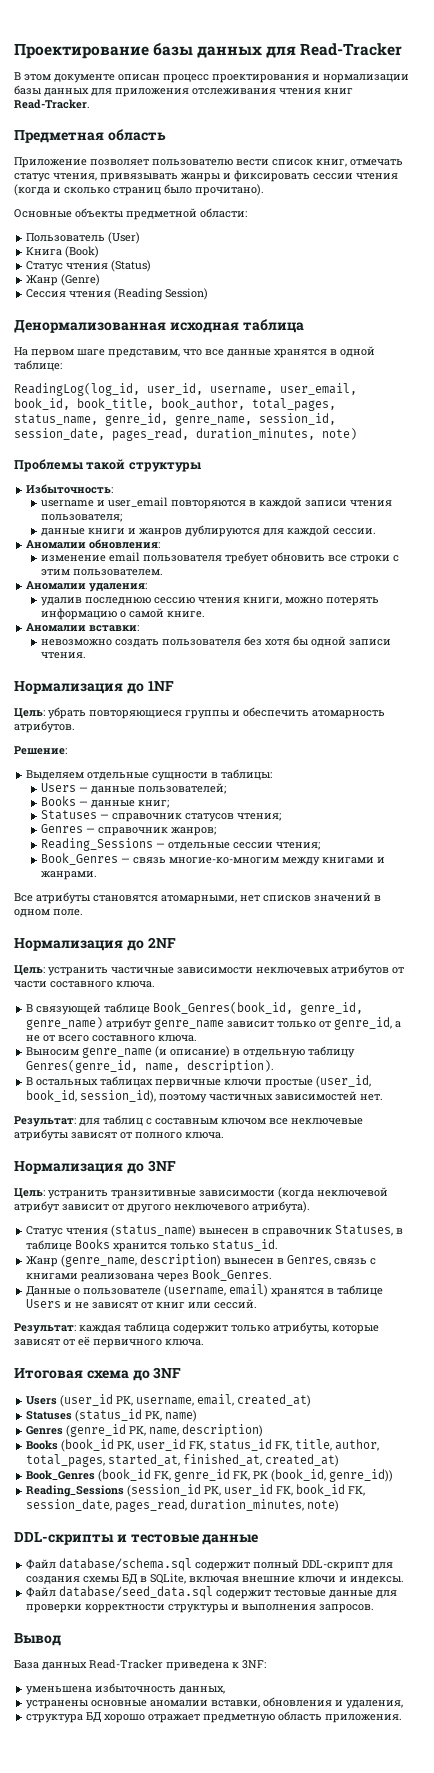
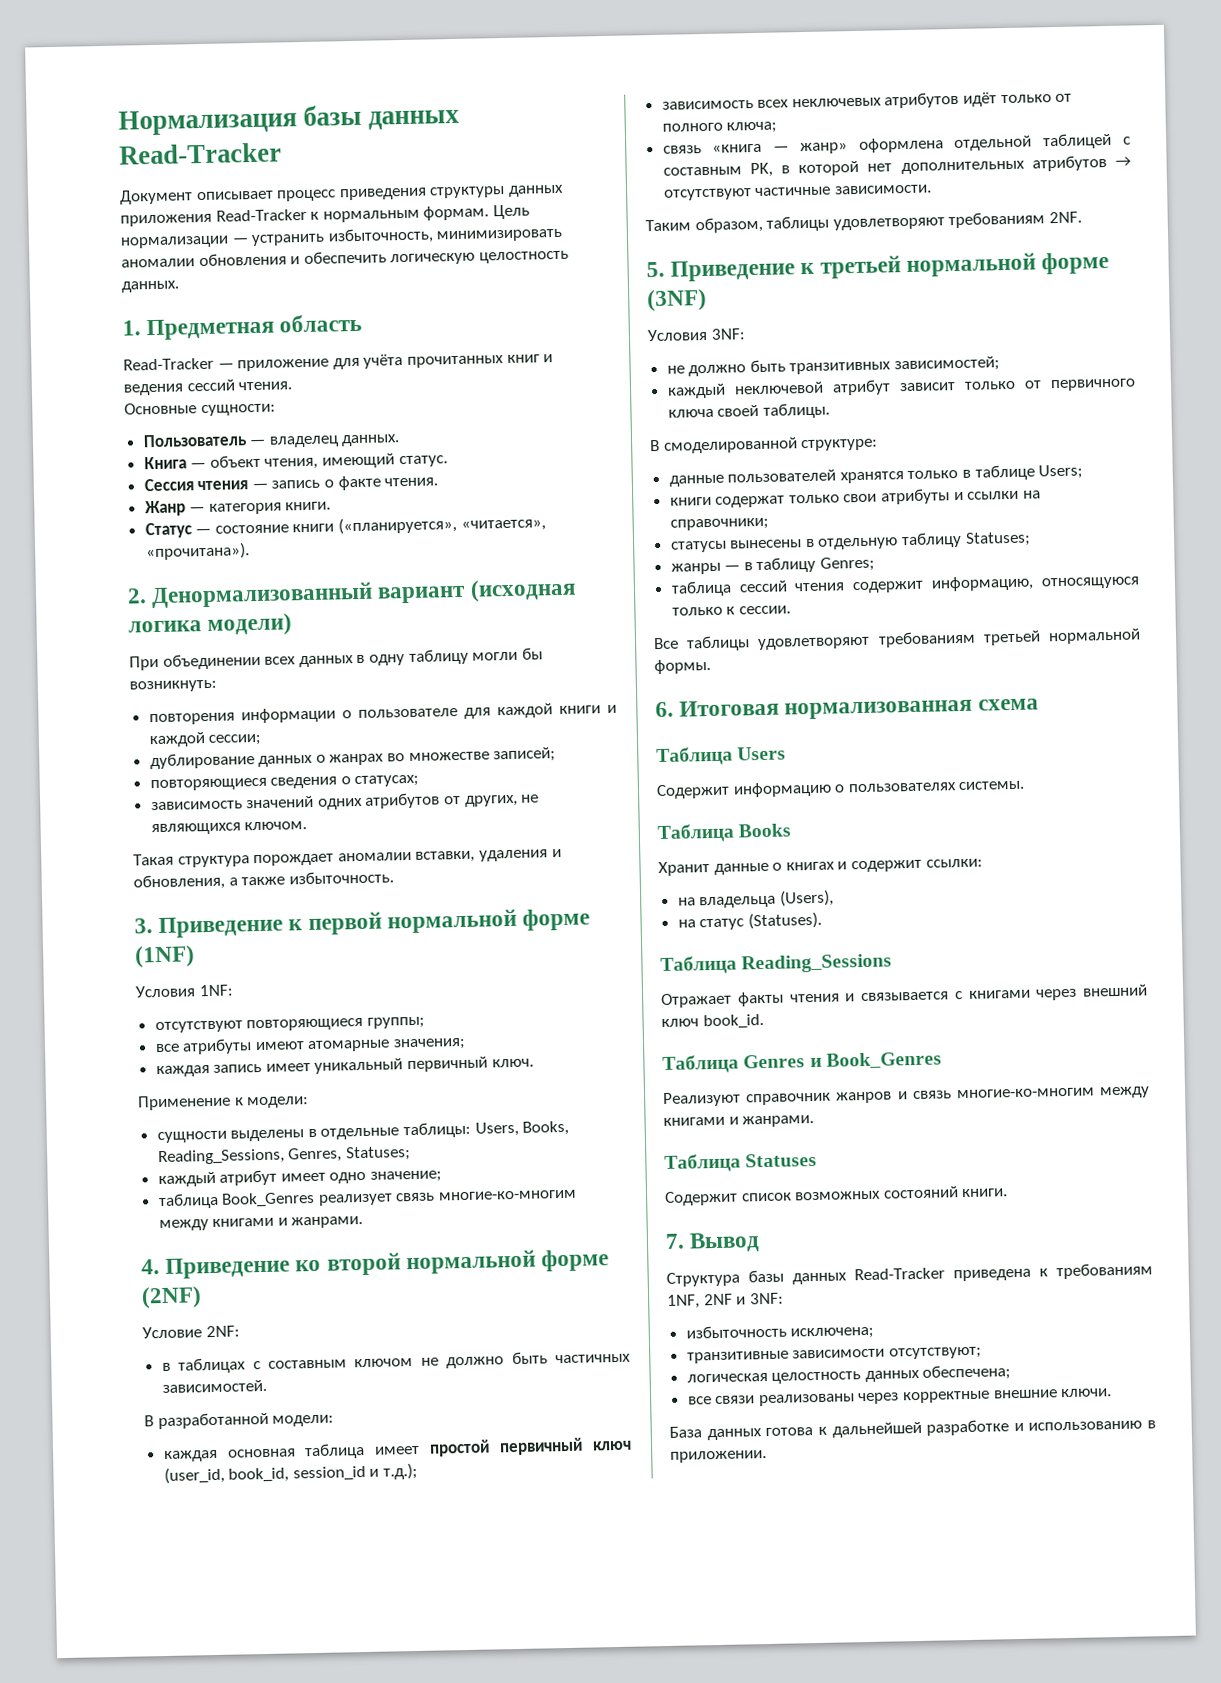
[14,43,296,59] Проектирование базы данных для -> [118,104,461,136] Нормализация базы данных
[14,72,409,83] [14,85,353,97] [14,99,90,109] [14,129,166,143] [14,157,403,168] [14,170,398,182] [14,184,264,196] [14,208,247,220] [26,232,141,244] [26,246,100,258] [26,260,152,272] [26,274,101,286] [26,288,209,300] [14,319,304,333] [14,346,375,358] [14,360,62,371] [14,383,357,396] [14,398,336,411] [14,413,336,426] [14,428,357,441] [14,459,201,472] [26,484,114,494] [41,497,393,509] [41,514,123,522] [41,525,377,537] [26,539,161,549] [41,552,400,564] [41,569,164,576] [26,581,148,592] [41,597,380,606] [41,608,206,620] [26,623,140,632] [41,636,392,647] [41,652,87,659] [14,681,174,694] [14,707,385,719] [14,721,75,733] [14,746,67,755] [26,769,273,781] [41,783,227,794] [41,796,170,808] [41,810,282,822] [41,824,217,836] [41,838,321,851] [41,853,386,866] [41,871,98,880] [14,892,381,904] [14,909,83,917] [14,937,176,951] [14,964,404,976] [14,981,155,988] [26,1002,364,1015] [26,1017,402,1030] [26,1035,198,1042] [26,1046,356,1058] [26,1060,275,1073] [26,1075,372,1088] [26,1090,384,1103] [14,1115,363,1127] [14,1129,224,1141] [14,1160,176,1174] [14,1187,388,1199] [14,1201,310,1213] [26,1225,404,1237] [26,1239,279,1252] [26,1254,377,1267] [26,1269,273,1282] [26,1284,384,1297] [26,1299,258,1309] [14,1322,379,1334] [14,1337,204,1348] [14,1367,182,1381] [26,1394,312,1407] [26,1409,198,1422] [26,1424,264,1437] [26,1439,380,1452] [26,1454,340,1467] [26,1469,394,1482] [26,1484,366,1497] [26,1499,340,1512] [14,1532,259,1545] [26,1558,394,1571] [26,1573,405,1584] [26,1586,398,1599] [26,1604,375,1613] В этом документе описан процесс проектирования и нормализации базы данных для приложения отслеживания чтения книг Read-Tracker. // Предметная область // Приложение позволяет пользователю вести список книг, отмечать статус чтения, привязывать жанры и фиксировать сессии чтения (когда и сколько страниц было прочитано). // Основные объекты предметной области: // Пользователь (User) // Книга (Book) // Статус чтения (Status) // Жанр (Genre) // Сессия чтения (Reading Session) // Денормализованная исходная таблица // На первом шаге представим, что все данные хранятся в одной таблице: // ReadingLog(log_id, user_id, username, user_email, book_id, book_title, book_author, total_pages, status_name, genre_id, genre_name, session_id, session_date, pages_read, duration_minutes, note) // Проблемы такой структуры // Избыточность: // username и user_email повторяются в каждой записи чтения пользователя; // данные книги и жанров дублируются для каждой сессии. // Аномалии обновления: // изменение email пользователя требует обновить все строки с этим пользователем. // Аномалии удаления: // удалив последнюю сессию чтения книги, можно потерять информацию о самой книге. // Аномалии вставки: // невозможно создать пользователя без хотя бы одной записи чтения. // Нормализация до 1NF // Цель: убрать повторяющиеся группы и обеспечить атомарность атрибутов. // Решение: // Выделяем отдельные сущности в таблицы: // Users — данные пользователей; // Books — данные книг; // Statuses — справочник статусов чтения; // Genres — справочник жанров; // Reading_Sessions — отдельные сессии чтения; // Book_Genres — связь многие-ко-многим между книгами и жанрами. // Все атрибуты становятся атомарными, нет списков значений в одном поле. // Нормализация до 2NF // Цель: устранить частичные зависимости неключевых атрибутов от части составного ключа. // В связующей таблице Book_Genres(book_id, genre_id, genre_name) атрибут genre_name зависит только от genre_id, а не от всего составного ключа. // Выносим genre_name (и описание) в отдельную таблицу Genres(genre_id, name, description). // В остальных таблицах первичные ключи простые (user_id, book_id, session_id), поэтому частичных зависимостей нет. // Результат: для таблиц с составным ключом все неключевые атрибуты зависят от полного ключа. // Нормализация до 3NF // Цель: устранить транзитивные зависимости (когда неключевой атрибут зависит от другого неключевого атрибута). // Статус чтения (status_name) вынесен в справочник Statuses, в таблице Books хранится только status_id. // Жанр (genre_name, description) вынесен в Genres, связь с книгами реализована через Book_Genres. // Данные о пользователе (username, email) хранятся в таблице Users и не зависят от книг или сессий. // Результат: каждая таблица содержит только атрибуты, которые зависят от её первичного ключа. // Итоговая схема до 3NF // Users (user_id PK, username, email, created_at) // Statuses (status_id PK, name) // Genres (genre_id PK, name, description) // Books (book_id PK, user_id FK, status_id FK, title, author, total_pages, started_at, finished_at, created_at) // Book_Genres (book_id FK, genre_id FK, PK (book_id, genre_id)) // Reading_Sessions (session_id PK, user_id FK, book_id FK, session_date, pages_read, duration_minutes, note) // DDL-скрипты и тестовые данные // Файл database/schema.sql содержит полный DDL-скрипт для создания схемы БД в SQLite, включая внешние ключи и индексы. // Файл database/seed_data.sql содержит тестовые данные для проверки корректности структуры и выполнения запросов. // -> [119,184,564,205] [120,204,530,227] [120,227,564,249] [121,250,569,268] [121,280,179,293] [122,313,363,341] [123,354,554,372] [123,379,293,396] [124,402,276,417] [142,433,401,448] [143,453,448,470] [143,475,439,492] [143,500,332,517] [144,515,546,539] [144,542,250,561] [127,578,576,609] [128,613,293,636] [129,647,543,671] [129,679,217,693] [148,703,617,726] [148,732,263,748] [149,747,557,770] [149,774,420,792] [150,792,540,811] [150,821,308,836] [133,848,562,868] [133,870,394,891] [134,908,591,939] [134,945,195,968] [135,984,233,998] [154,1016,425,1034] [154,1037,467,1055] [155,1056,534,1078] [137,1094,310,1111] [156,1120,570,1144] [157,1146,411,1166] [157,1169,443,1188] [157,1189,578,1210] [158,1215,364,1232] [141,1249,610,1279] [141,1286,202,1309] [142,1325,240,1339] [161,1351,632,1374] [161,1379,267,1394] [144,1411,335,1430] [163,1437,632,1463] [163,1462,419,1485] [661,91,1073,110] [661,121,778,134] [662,132,1131,155] [662,154,1131,178] [663,184,932,201] [645,211,1082,234] [646,251,1110,282] [647,288,707,312] [647,328,746,342] [666,356,1001,377] [666,378,1136,399] [667,402,830,419] [650,437,879,454] [668,464,1084,487] [669,488,1041,508] [669,517,769,531] [670,531,1031,553] [670,556,876,575] [670,575,1140,597] [671,605,791,616] [653,628,1141,652] [654,658,711,675] [655,698,1039,720] [656,746,787,767] [656,780,1026,800] [657,823,792,844] [658,858,983,877] [677,889,834,909] [677,911,822,931] [660,953,893,976] [661,984,1148,1009] [661,1013,764,1030] [662,1051,942,1075] [663,1086,1150,1108] [663,1114,815,1128] [664,1152,818,1173] [664,1186,1009,1206] [665,1233,685,1249] Документ описывает процесс приведения структуры данных приложения Read-Tracker к нормальным формам. Цель нормализации — устранить избыточность, минимизировать аномалии обновления и обеспечить логическую целостность данных. // 1. Предметная область // Read-Tracker — приложение для учёта прочитанных книг и ведения сессий чтения. // Основные сущности: // Пользователь — владелец данных. // Книга — объект чтения, имеющий статус. // Сессия чтения — запись о факте чтения. // Жанр — категория книги. // Статус — состояние книги («планируется», «читается», «прочитана»). // 2. Денормализованный вариант (исходная логика модели) // При объединении всех данных в одну таблицу могли бы возникнуть: // повторения информации о пользователе для каждой книги и каждой сессии; // дублирование данных о жанрах во множестве записей; // повторяющиеся сведения о статусах; // зависимость значений одних атрибутов от других, не являющихся ключом. // Такая структура порождает аномалии вставки, удаления и обновления, а также избыточность. // 3. Приведение к первой нормальной форме (1NF) // Условия 1NF: // отсутствуют повторяющиеся группы; // все атрибуты имеют атомарные значения; // каждая запись имеет уникальный первичный ключ. // Применение к модели: // сущности выделены в отдельные таблицы: Users, Books, Reading_Sessions, Genres, Statuses; // каждый атрибут имеет одно значение; // таблица Book_Genres реализует связь многие-ко-многим между книгами и жанрами. // 4. Приведение ко второй нормальной форме (2NF) // Условие 2NF: // в таблицах с составным ключом не должно быть частичных зависимостей. // В разработанной модели: // каждая основная таблица имеет простой первичный ключ (user_id, book_id, session_id и т.д.); // зависимость всех неключевых атрибутов идёт только от полного ключа; // связь «книга — жанр» оформлена отдельной таблицей с составным PK, в которой нет дополнительных атрибутов → отсутствуют частичные зависимости. // Таким образом, таблицы удовлетворяют требованиям 2NF. // 5. Приведение к третьей нормальной форме (3NF) // Условия 3NF: // не должно быть транзитивных зависимостей; // каждый неключевой атрибут зависит только от первичного ключа своей таблицы. // В смоделированной структуре: // данные пользователей хранятся только в таблице Users; // книги содержат только свои атрибуты и ссылки на справочники; // статусы вынесены в отдельную таблицу Statuses; // жанры — в таблицу Genres; // таблица сессий чтения содержит информацию, относящуюся только к сессии. // Все таблицы удовлетворяют требованиям третьей нормальной формы. // 6. Итоговая нормализованная схема // Таблица Users // Содержит информацию о пользователях системы. // Таблица Books // Хранит данные о книгах и содержит ссылки: // на владельца (Users), // на статус (Statuses). // Таблица Reading_Sessions // Отражает факты чтения и связывается с книгами через внешний ключ book_id. // Таблица Genres и Book_Genres // Реализуют справочник жанров и связь многие-ко-многим между книгами и жанрами. // Таблица Statuses // Содержит список возможных состояний книги. // 7.
[14,1660,39,1669] База -> [666,1269,784,1287] Структура базы
[242,1660,266,1669] [26,1683,226,1695] [26,1697,404,1709] [26,1711,403,1723] 3NF: // уменьшена избыточность данных, // устранены основные аномалии вставки, обновления и удаления, // структура БД хорошо отражает предметную область приложения. -> [1056,1262,1153,1280] [667,1292,784,1309] [685,1324,875,1340] [686,1346,982,1364] [686,1364,1012,1384] [687,1388,1113,1407] [669,1419,1156,1441] [670,1450,767,1463] требованиям 1NF, 2NF и 3NF: // избыточность исключена; // транзитивные зависимости отсутствуют; // логическая целостность данных обеспечена; // все связи реализованы через корректные внешние ключи. // База данных готова к дальнейшей разработке и использованию в приложении.

